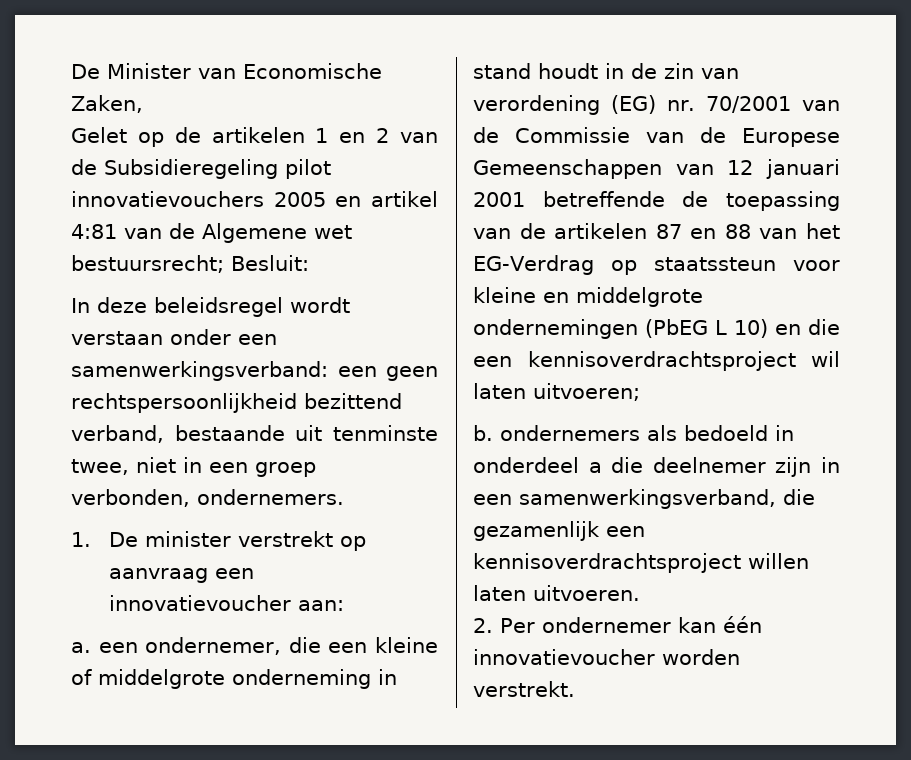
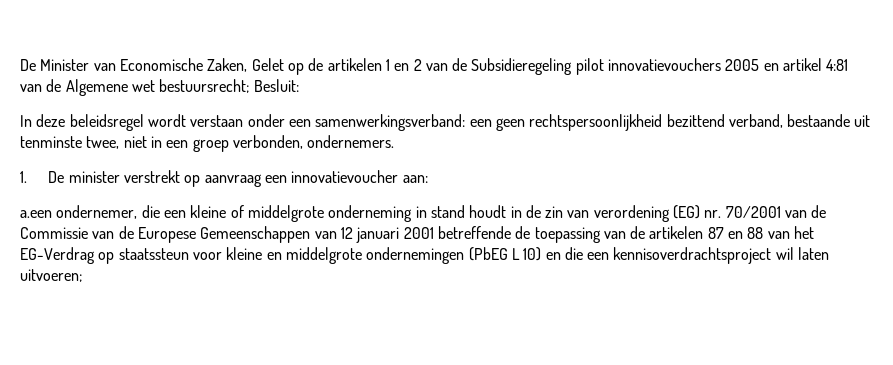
(143, 104) // -> (248, 65) none
[71,642,138,653] a. een -> [20,210,52,218] a.een
[473,425,794,441] [473,457,840,477] [473,489,815,509] [473,521,645,541] [473,553,809,573] [473,585,640,601] [473,616,762,633] [473,649,740,665] [473,681,575,697] // b. ondernemers als bedoeld in onderdeel a die deelnemer zijn in een samenwerkingsverband, die gezamenlijk een kennisoverdrachtsproject willen laten uitvoeren. // 2. Per ondernemer kan één innovatievoucher worden verstrekt. -> (82, 275) none

